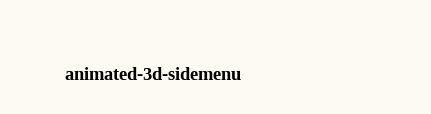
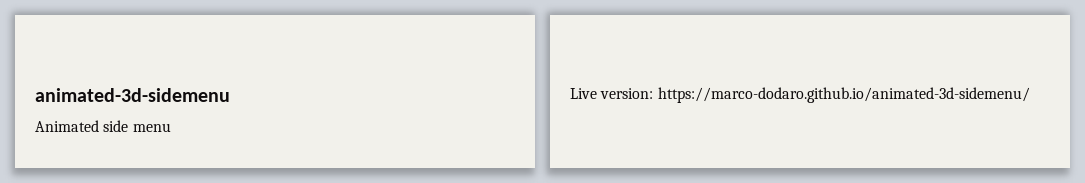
(241, 73) none -> [35,120,171,132] [570,87,1030,103] // Animated side menu // Live version: https://marco-dodaro.github.io/animated-3d-sidemenu/

